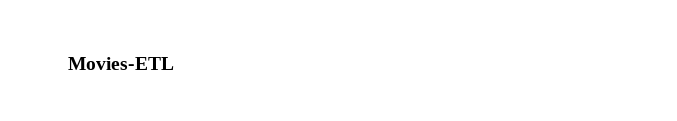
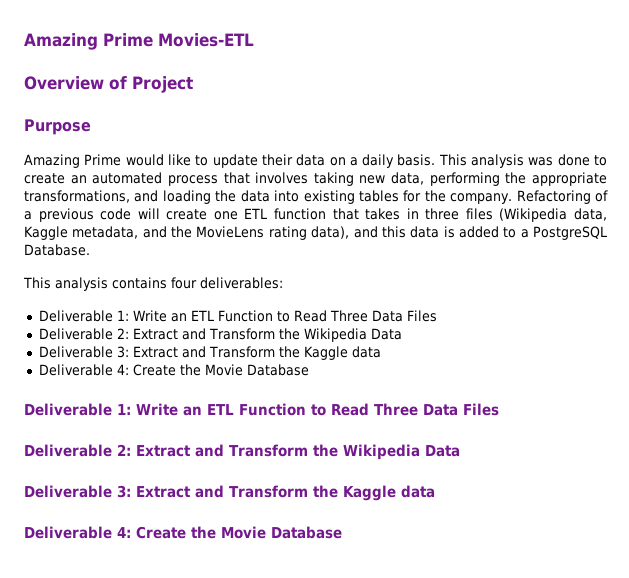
(68, 63) none -> [24,33,153,50] Amazing Prime
(174, 63) none -> [24,76,193,93] [24,119,91,135] [24,154,607,168] [24,172,607,186] [24,190,608,204] [24,208,607,222] [24,226,607,240] [24,244,90,256] [23,277,283,291] [38,310,437,322] [38,328,402,342] [38,346,381,360] [38,364,309,376] [24,403,499,416] [24,444,460,460] [24,485,435,501] [24,526,342,539] // Overview of Project // Purpose // Amazing Prime would like to update their data on a daily basis. This analysis was done to create an automated process that involves taking new data, performing the appropriate transformations, and loading the data into existing tables for the company. Refactoring of a previous code will create one ETL function that takes in three files (Wikipedia data, Kaggle metadata, and the MovieLens rating data), and this data is added to a PostgreSQL Database. // This analysis contains four deliverables: // Deliverable 1: Write an ETL Function to Read Three Data Files // Deliverable 2: Extract and Transform the Wikipedia Data // Deliverable 3: Extract and Transform the Kaggle data // Deliverable 4: Create the Movie Database // Deliverable 1: Write an ETL Function to Read Three Data Files // Deliverable 2: Extract and Transform the Wikipedia Data // Deliverable 3: Extract and Transform the Kaggle data // Deliverable 4: Create the Movie Database

